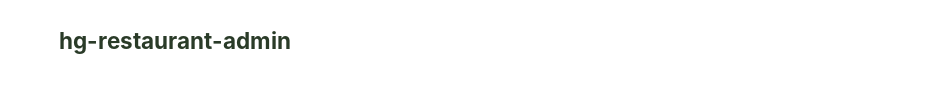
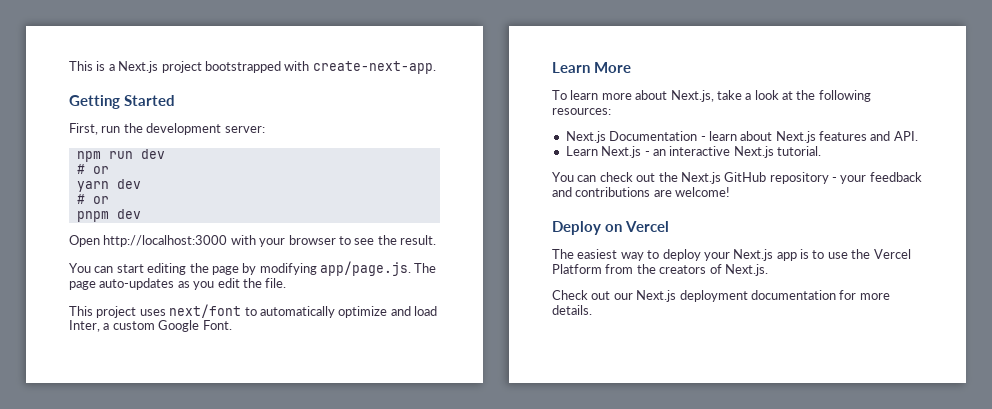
[59,31,291,54] hg-restaurant-admin -> [69,61,436,74] [69,95,175,109] [69,123,265,135] [76,149,165,162] [76,164,109,174] [76,179,141,192] [76,194,109,204] [76,209,141,222] [69,235,436,247] [69,261,437,276] [69,278,287,290] [69,304,437,318] [69,320,232,332] [552,62,631,73] [552,90,871,102] [552,108,611,115] [565,131,918,143] [565,146,821,158] [552,172,922,184] [552,187,731,197] [552,221,669,235] [552,249,911,261] [552,264,768,276] [552,290,890,302] [552,305,592,315] This is a Next.js project bootstrapped with create-next-app. // Getting Started // First, run the development server: // npm run dev // # or // yarn dev // # or // pnpm dev // Open http://localhost:3000 with your browser to see the result. // You can start editing the page by modifying app/page.js. The page auto-updates as you edit the file. // This project uses next/font to automatically optimize and load Inter, a custom Google Font. // Learn More // To learn more about Next.js, take a look at the following resources: // Next.js Documentation - learn about Next.js features and API. // Learn Next.js - an interactive Next.js tutorial. // You can check out the Next.js GitHub repository - your feedback and contributions are welcome! // Deploy on Vercel // The easiest way to deploy your Next.js app is to use the Vercel Platform from the creators of Next.js. // Check out our Next.js deployment documentation for more details.

